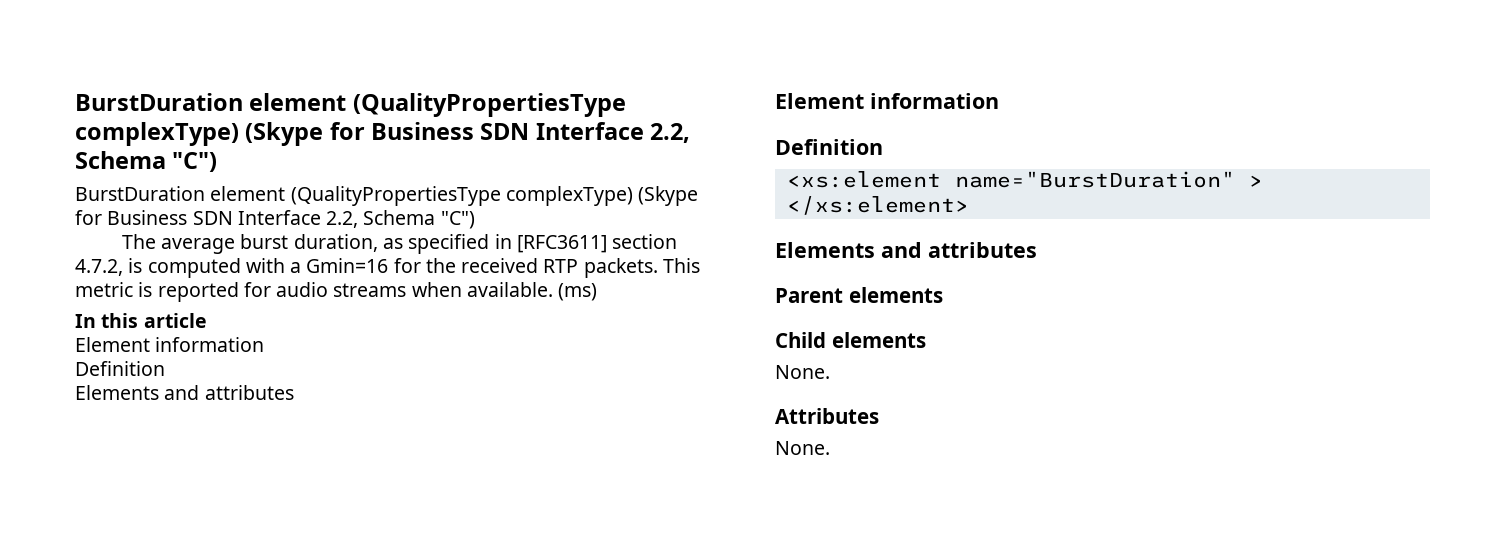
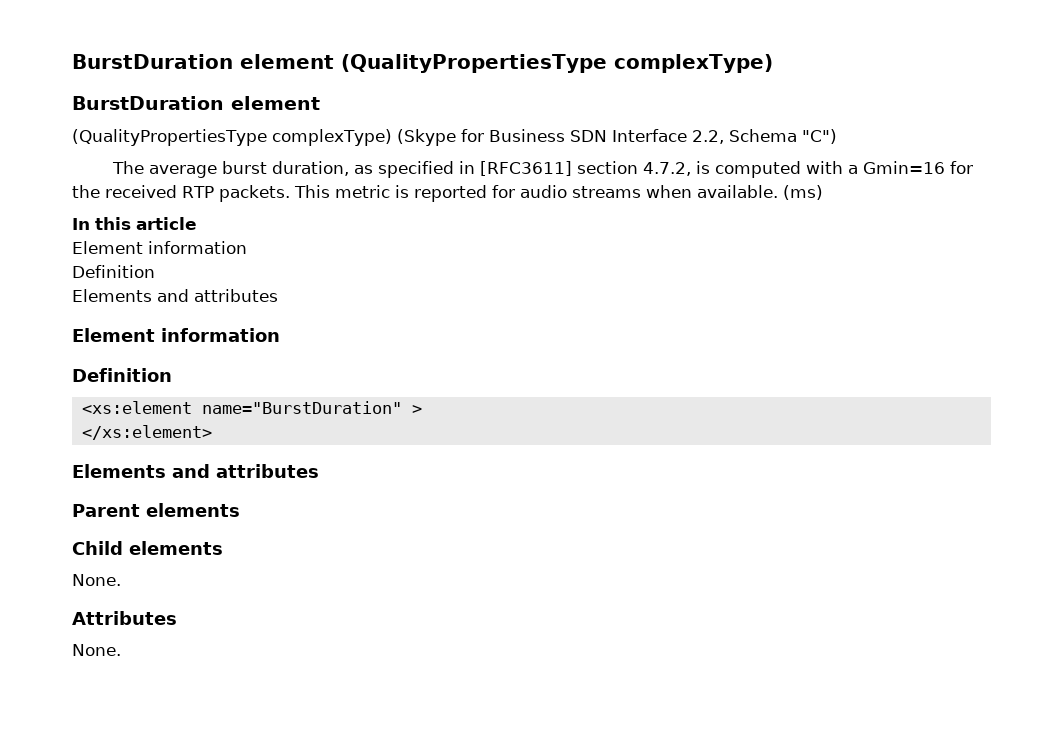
[75,93,626,117] [75,122,691,146] [75,151,218,172] [75,186,286,201] BurstDuration element (QualityPropertiesType complexType) (Skype for Business SDN Interface 2.2, Schema "C") // BurstDuration element -> [72,54,773,73] [72,96,320,110] BurstDuration element (QualityPropertiesType complexType) // BurstDuration element //

